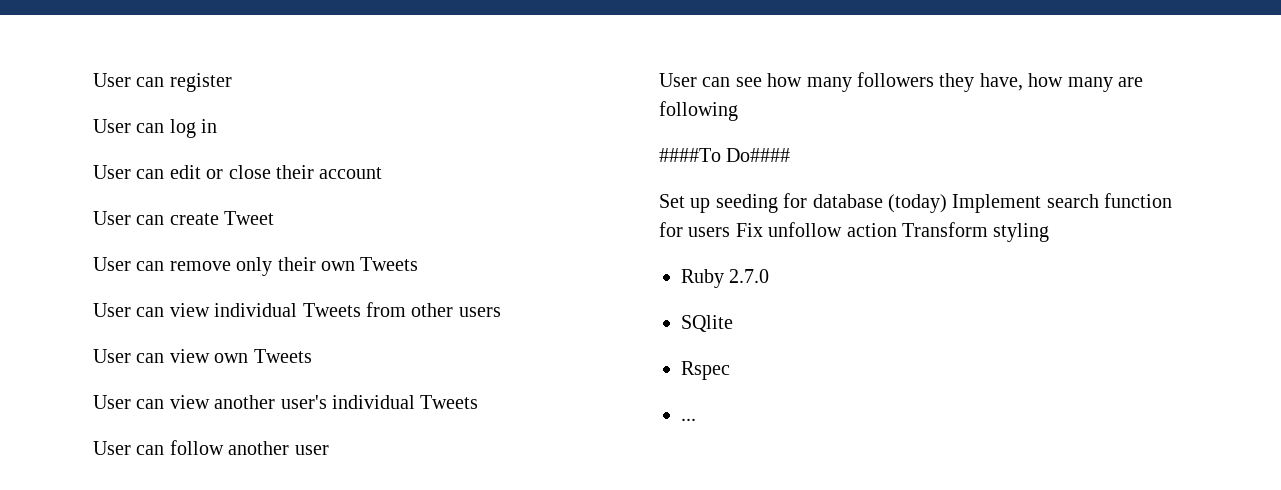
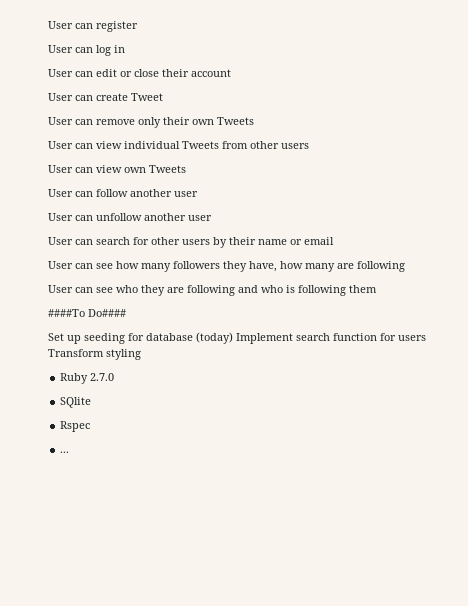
[169,395,479,409] [93,440,329,455] view another user's individual Tweets // User can follow another user -> [96,189,198,197] [48,213,212,221] [48,237,334,248] follow another user // User can unfollow another user // User can search for other users by their name or email
(738, 111) none -> [48,285,377,296] // User can see who they are following and who is following them
[735,222,897,237] Fix unfollow action -> (426, 338) none

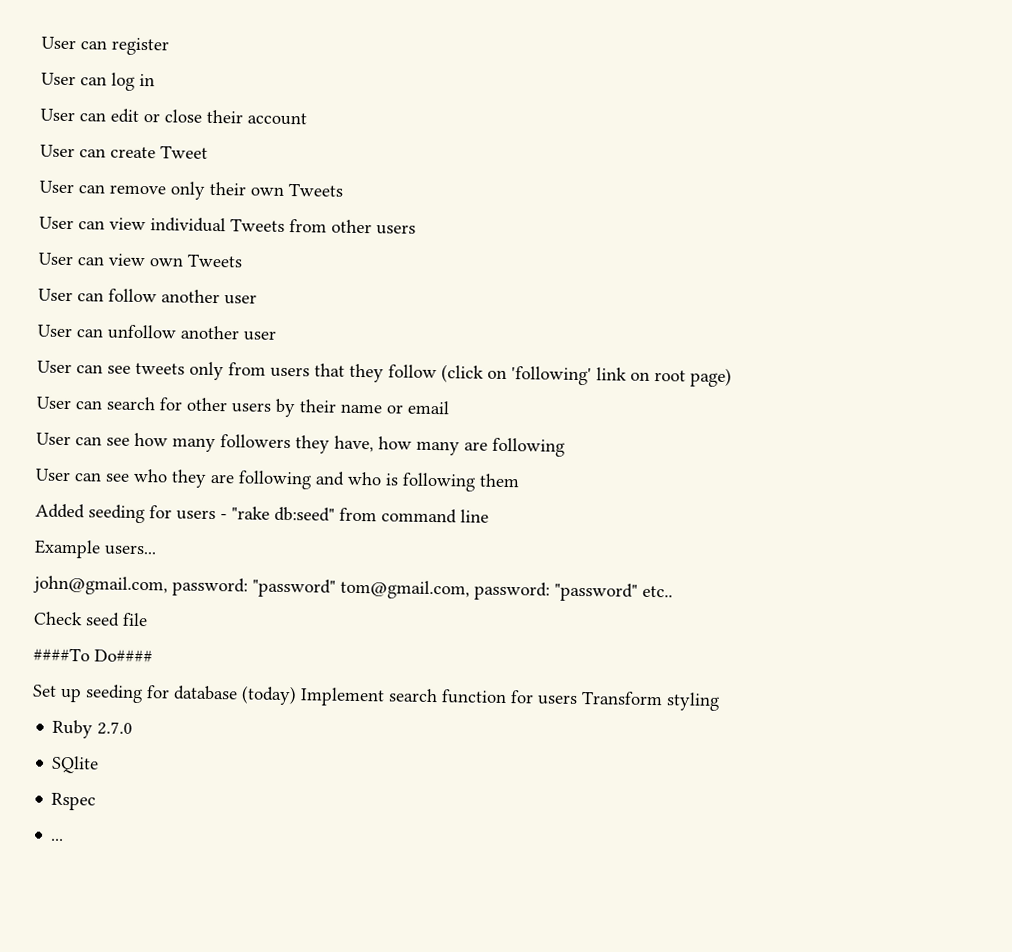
(212, 218) none -> [37,360,732,388] // User can see tweets only from users that they follow (click on 'following' link on root page)
(377, 289) none -> [35,503,489,524] [34,539,157,559] [33,575,673,602] [33,611,148,627] // Added seeding for users - "rake db:seed" from command line // Example users... // john@gmail.com, password: "password" tom@gmail.com, password: "password" etc.. // Check seed file

